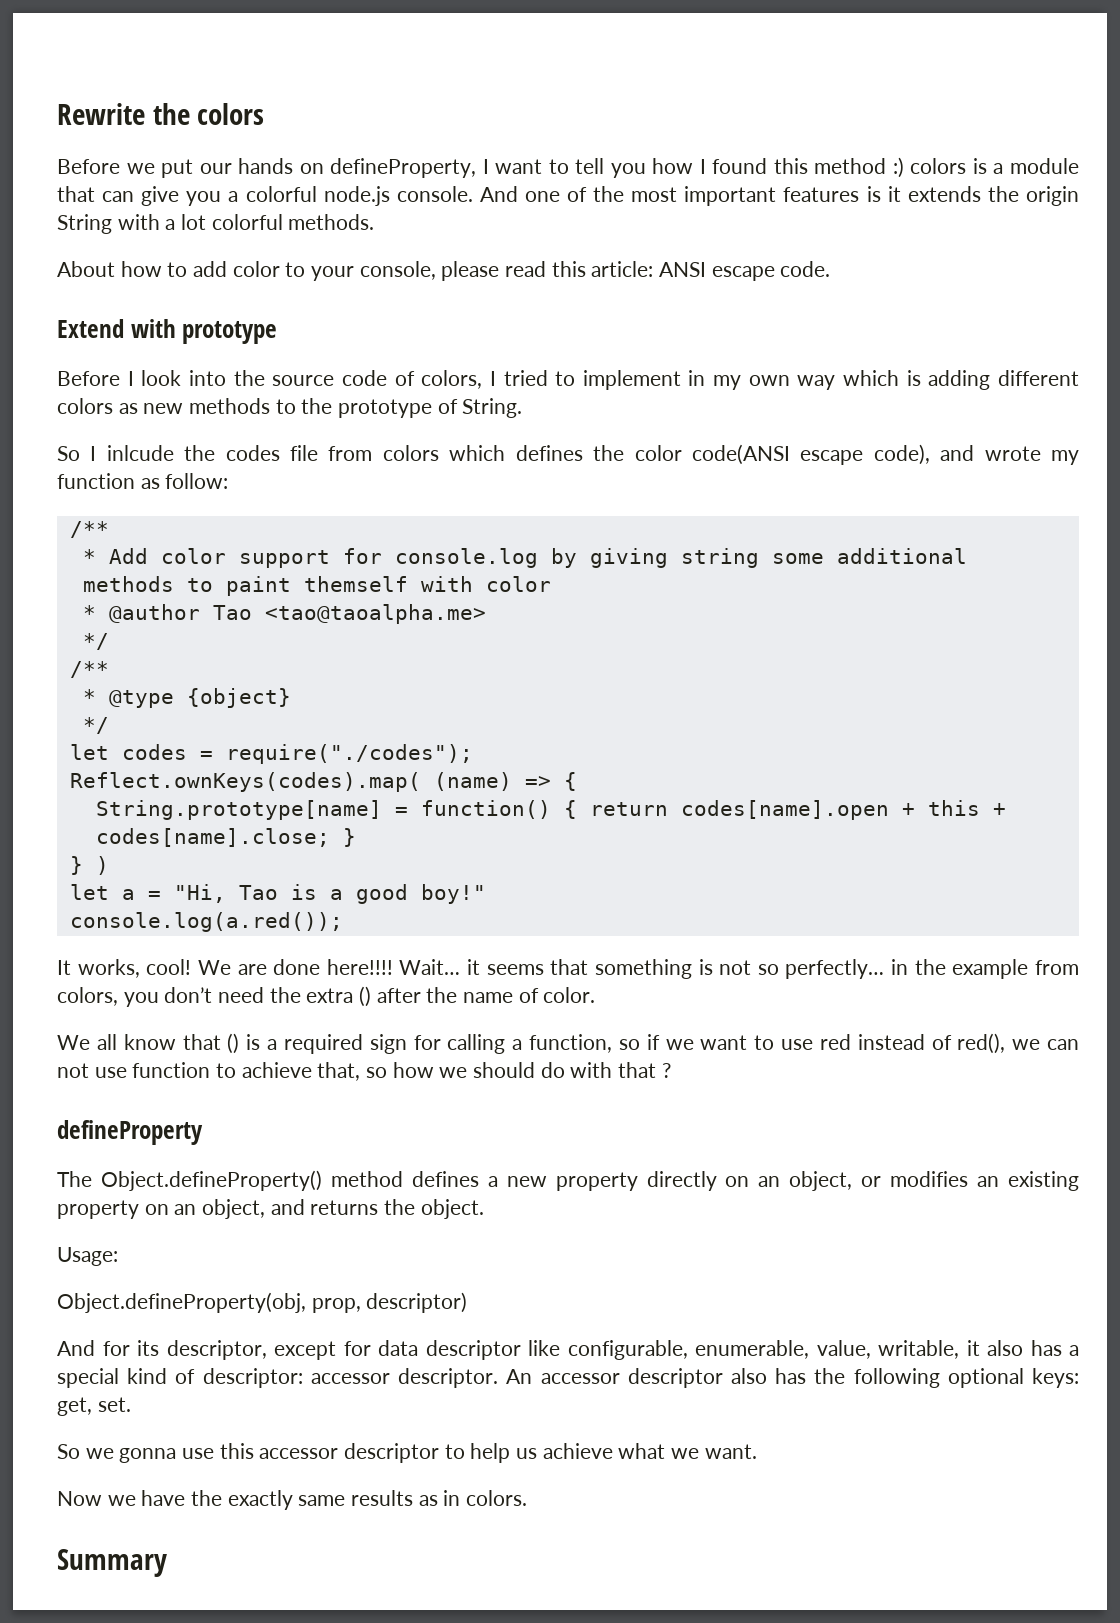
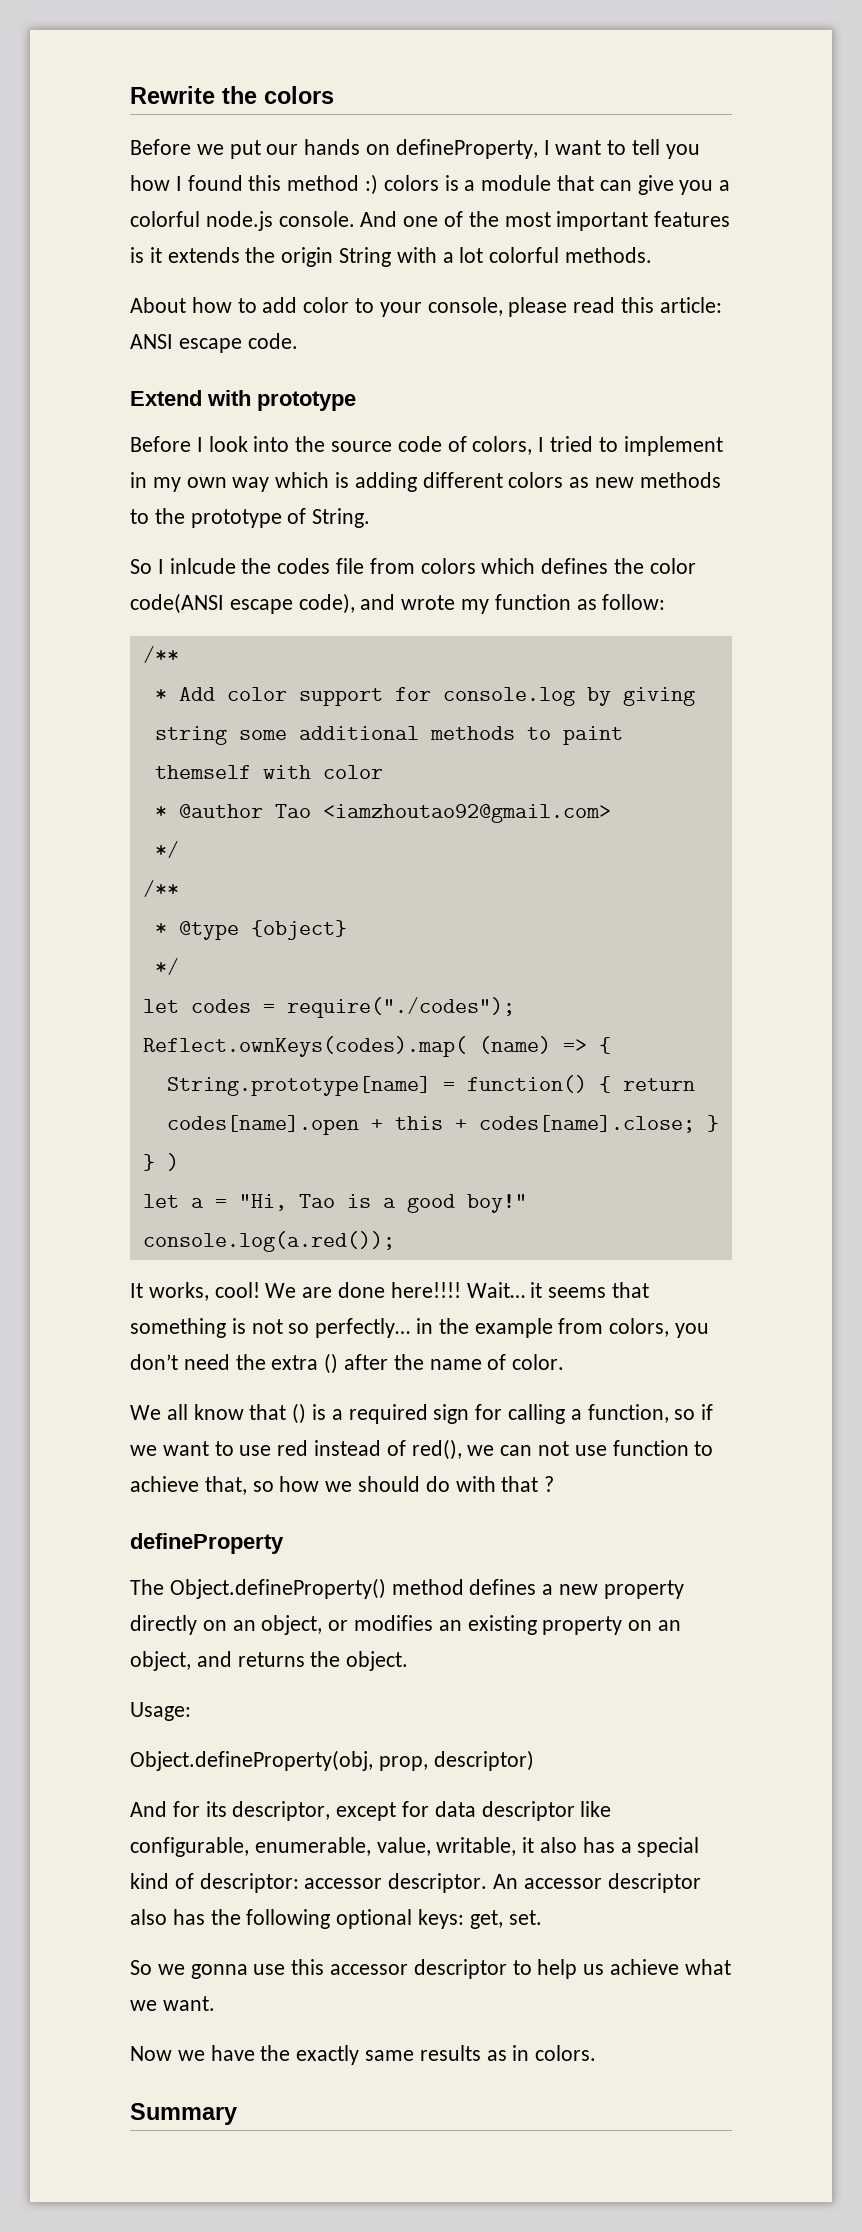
[264,604,486,624] <tao@taoalpha.me> -> [322,804,611,823] <iamzhoutao92@gmail.com>

